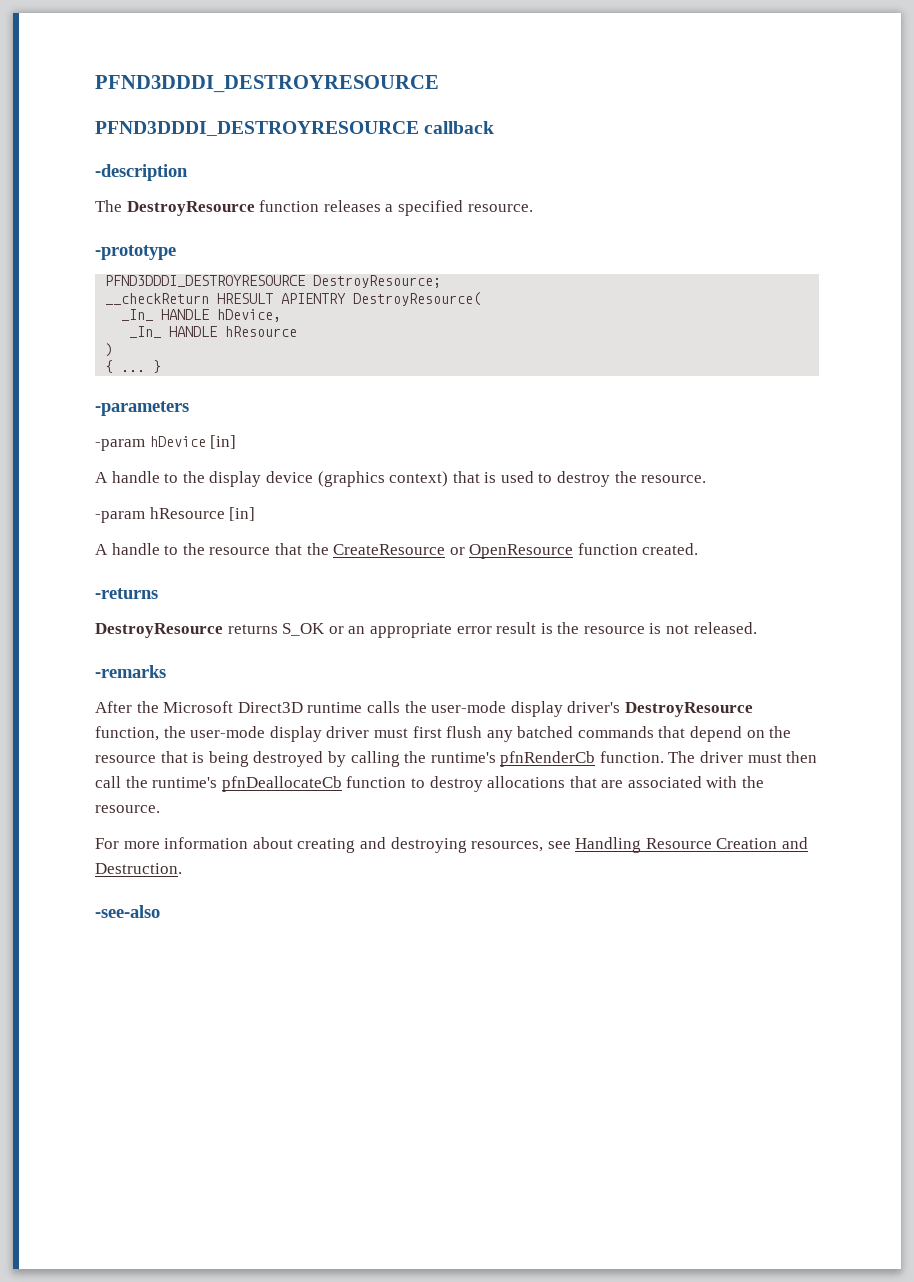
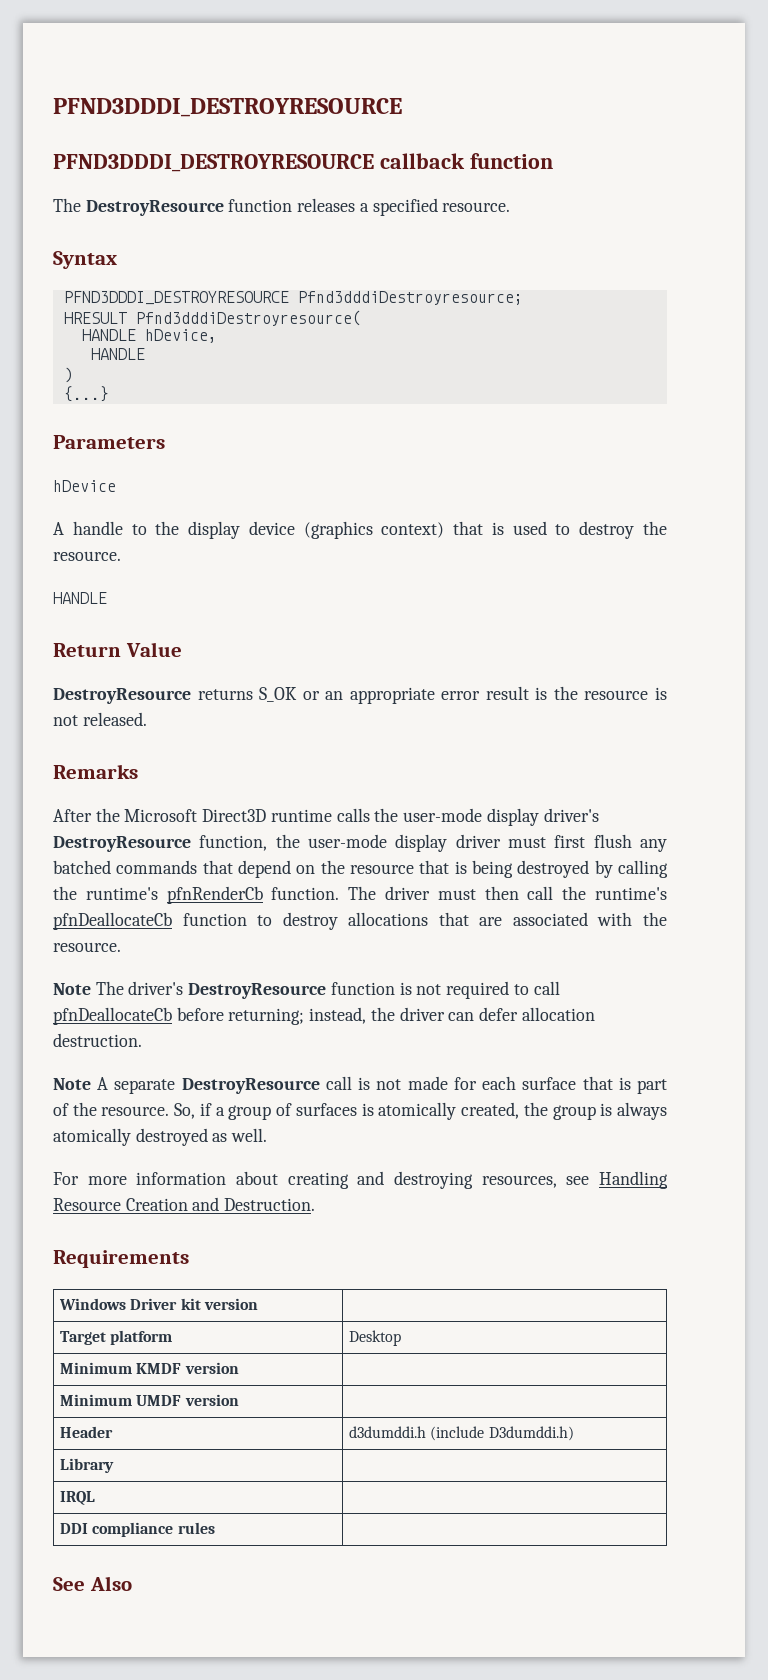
[95,164,188,181] // -description -> [469,153,553,169] function
[95,245,176,260] [105,275,442,288] [105,292,482,306] [121,309,154,321] -prototype // PFND3DDDI_DESTROYRESOURCE DestroyResource; // __checkReturn HRESULT APIENTRY DestroyResource( // _In_ -> [53,251,117,269] [63,291,523,305] [63,310,361,326] Syntax // PFND3DDDI_DESTROYRESOURCE Pfnd3dddiDestroyresource; // HRESULT Pfnd3dddiDestroyresource( //
[129,326,298,338] _In_ HANDLE hResource -> [90,348,145,360] HANDLE
[105,360,162,373] [95,401,189,416] [95,439,145,451] { ... } // -parameters // -param -> [63,386,109,402] [53,435,165,449] {...} // Parameters //
[210,435,237,449] [in] -> (116, 486) none
[95,507,256,523] [95,543,699,559] [95,588,158,599] -param hResource [in] // A handle to the resource that the CreateResource or OpenResource function created. // -returns -> [53,592,107,604] [53,642,182,657] HANDLE // Return Value
[95,665,166,678] -remarks -> [53,764,138,779] Remarks
(160, 809) none -> [53,981,560,999] [53,1007,595,1025] [53,1033,142,1047] [53,1076,668,1094] [53,1102,668,1120] [53,1128,268,1146] // Note The driver's DestroyResource function is not required to call pfnDeallocateCb before returning; instead, the driver can defer allocation destruction. // Note A separate DestroyResource call is not made for each surface that is part of the resource. So, if a group of surfaces is atomically created, the group is always atomically destroyed as well.
[95,905,160,918] -see-also -> [53,1250,189,1268] [59,1298,258,1310] [60,1330,173,1345] [349,1330,402,1346] [60,1362,239,1374] [60,1394,239,1406] [60,1426,114,1438] [349,1426,574,1441] [60,1458,115,1473] [60,1491,96,1505] [60,1522,215,1537] [53,1576,132,1591] Requirements // Windows Driver kit version | // Target platform | Desktop // Minimum KMDF version | // Minimum UMDF version | // Header | d3dumddi.h (include D3dumddi.h) // Library | // IRQL | // DDI compliance rules | // See Also

